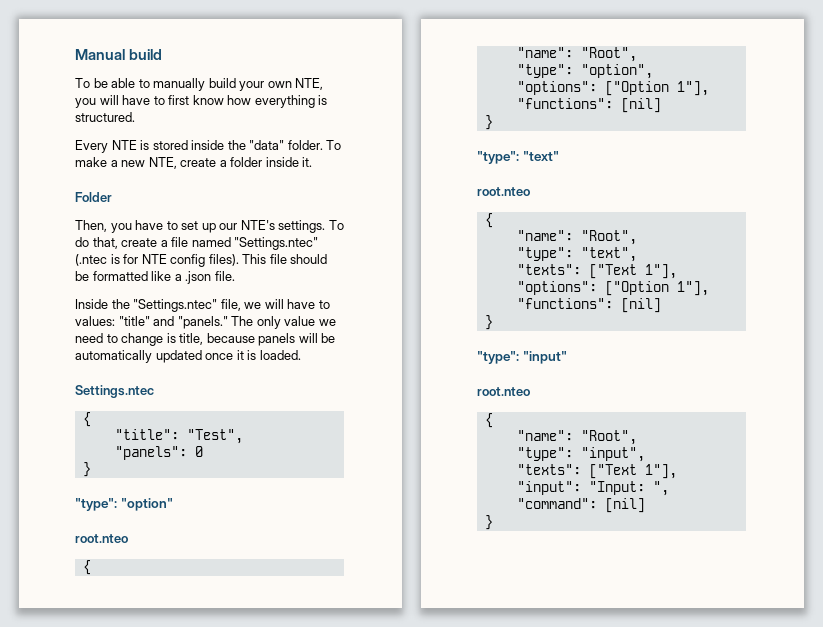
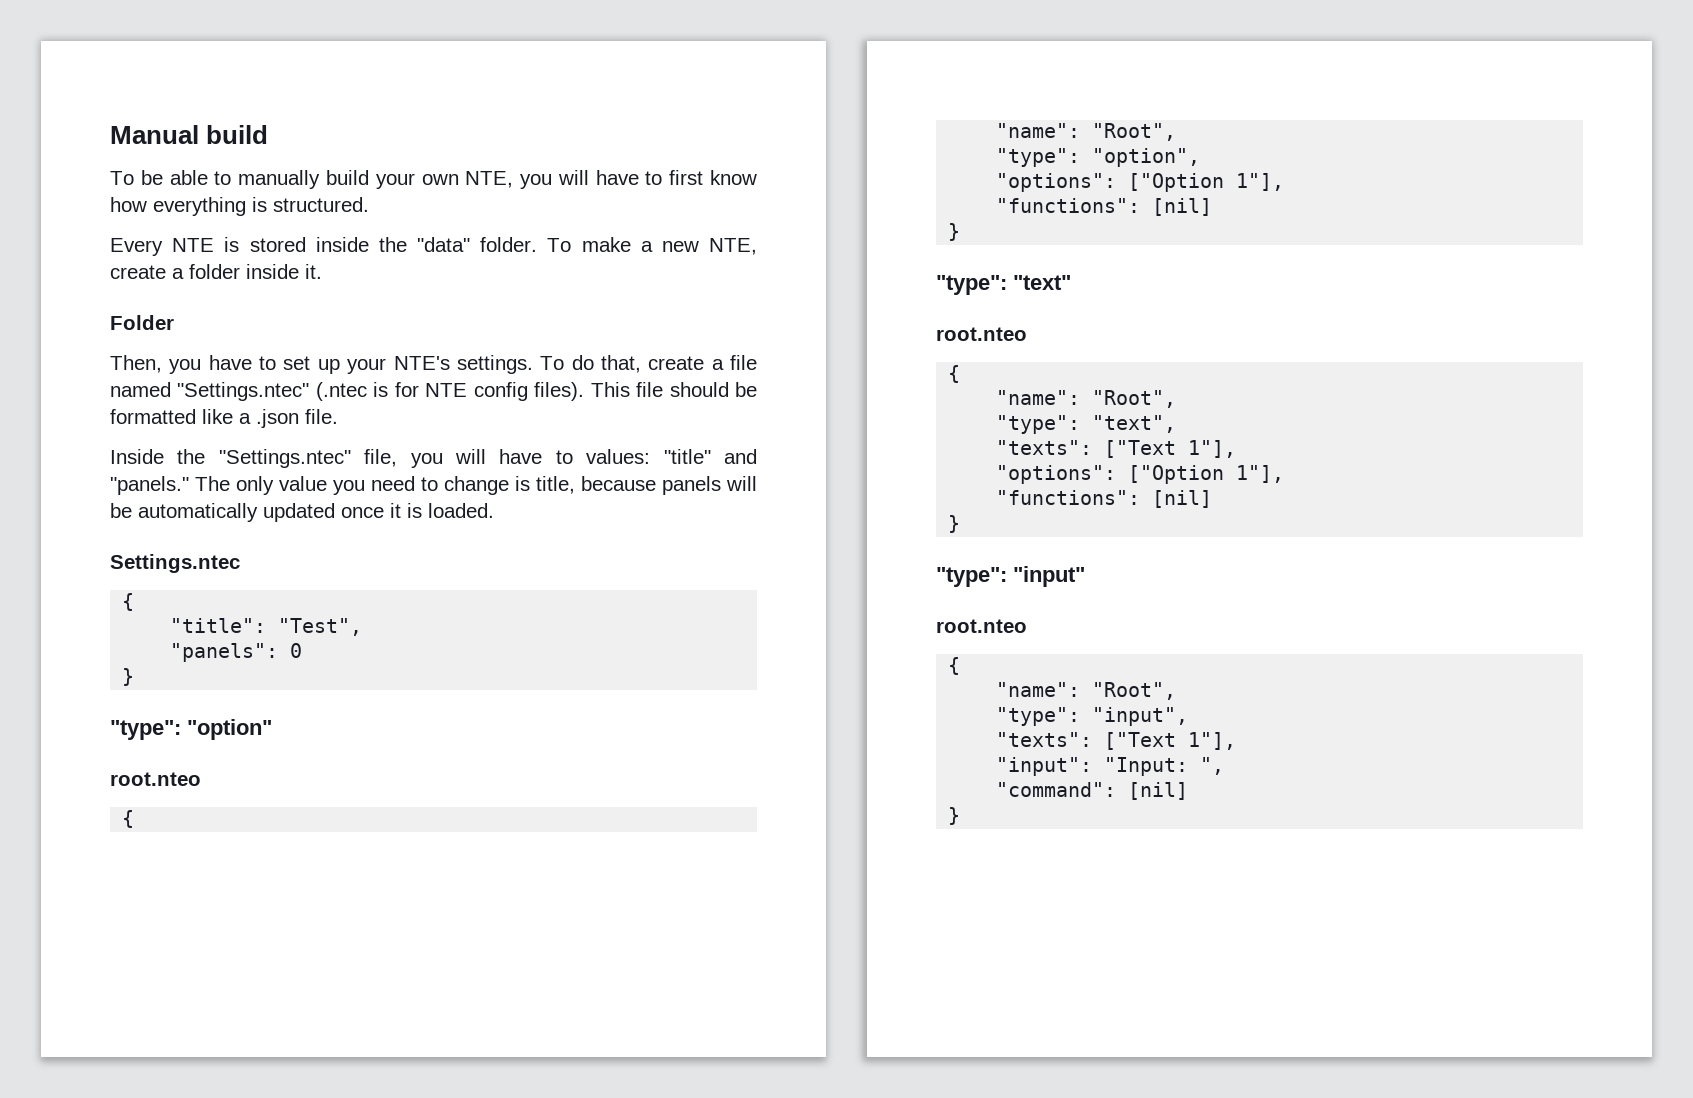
[219,223,238,230] our -> [347,358,387,374] your
[244,302,262,309] we -> [410,453,443,468] you
[318,319,336,326] we -> [333,480,365,495] you

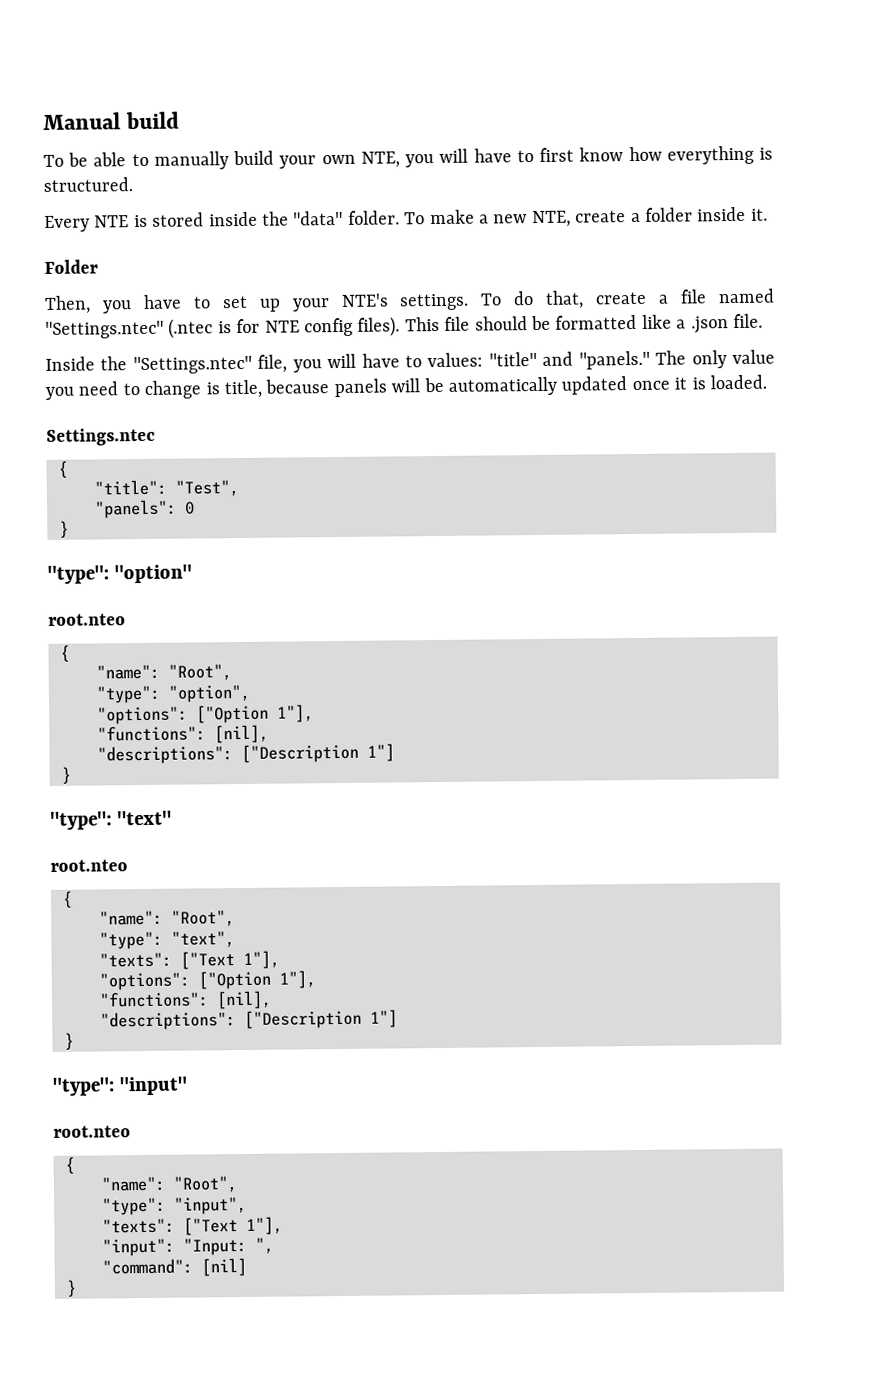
[1152,198,1213,216] [nil] -> [214,724,269,744] [97,743,395,765] [nil], // "descriptions": ["Description 1"]
[1152,490,1213,508] [nil] -> [216,990,272,1010] [100,1009,398,1031] [nil], // "descriptions": ["Description 1"]

